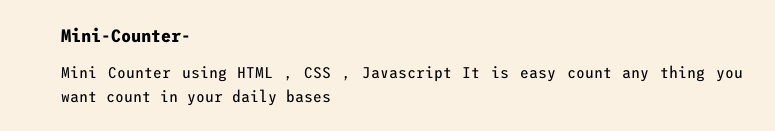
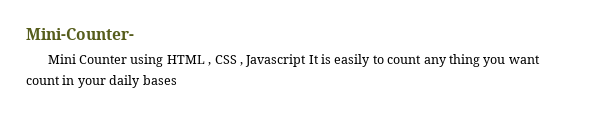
[519,70,556,82] easy -> [334,54,384,67] easily to

